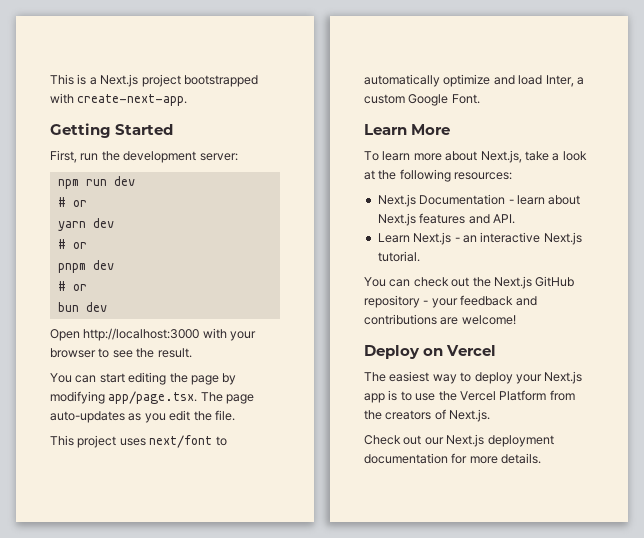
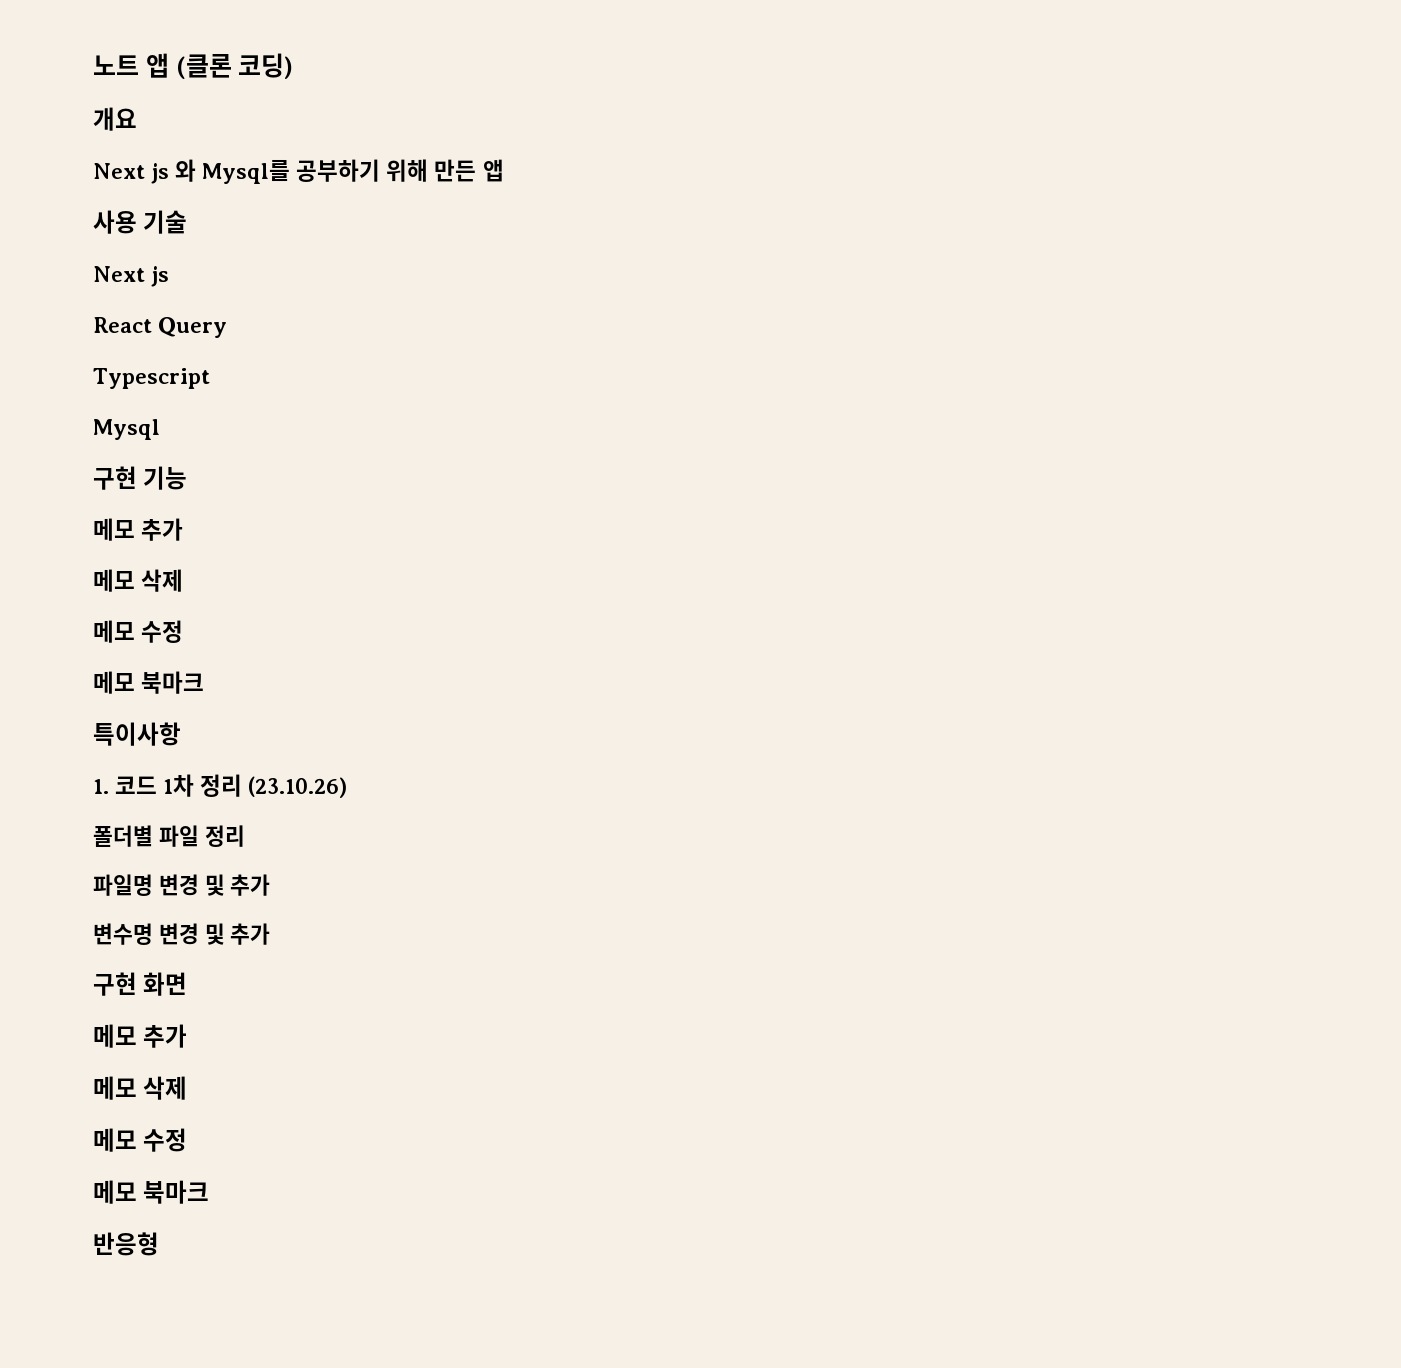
[50,74,258,87] [50,93,188,106] [50,123,174,138] [50,150,238,163] [57,176,135,189] [57,197,87,207] [57,218,114,231] [57,239,87,249] [57,260,114,273] [57,281,87,291] [57,302,107,312] [50,328,257,341] [50,348,192,358] [50,372,237,385] [50,391,255,404] [50,410,235,423] [50,435,227,448] [364,74,584,87] [364,94,480,106] [364,124,451,135] [364,150,587,163] [364,169,513,182] [377,194,581,207] [377,213,515,226] [377,232,582,245] [377,251,420,262] [364,276,575,289] [364,295,537,308] [364,314,516,325] [364,345,497,359] [364,371,583,384] [364,390,575,403] [364,409,491,422] [364,434,554,447] [364,453,542,464] This is a Next.js project bootstrapped with create-next-app. // Getting Started // First, run the development server: // npm run dev // # or // yarn dev // # or // pnpm dev // # or // bun dev // Open http://localhost:3000 with your browser to see the result. // You can start editing the page by modifying app/page.tsx. The page auto-updates as you edit the file. // This project uses next/font to automatically optimize and load Inter, a custom Google Font. // Learn More // To learn more about Next.js, take a look at the following resources: // Next.js Documentation - learn about Next.js features and API. // Learn Next.js - an interactive Next.js tutorial. // You can check out the Next.js GitHub repository - your feedback and contributions are welcome! // Deploy on Vercel // The easiest way to deploy your Next.js app is to use the Vercel Platform from the creators of Next.js. // Check out our Next.js deployment documentation for more details. -> [93,53,294,79] [93,107,137,131] [93,159,504,184] [93,210,188,234] [93,266,170,287] [93,317,228,338] [93,368,210,389] [93,419,160,440] [93,466,188,490] [93,518,184,541] [93,569,184,592] [93,620,184,643] [93,671,205,694] [93,722,181,746] [93,774,348,798] [93,825,245,847] [93,874,271,896] [93,923,271,945] [93,972,188,996] [93,1024,188,1048] [93,1076,188,1100] [93,1128,188,1152] [93,1180,210,1204] [93,1232,159,1256] 노트 앱 (클론 코딩) // 개요 // Next js 와 Mysql를 공부하기 위해 만든 앱 // 사용 기술 // Next js // React Query // Typescript // Mysql // 구현 기능 // 메모 추가 // 메모 삭제 // 메모 수정 // 메모 북마크 // 특이사항 // 1. 코드 1차 정리 (23.10.26) // 폴더별 파일 정리 // 파일명 변경 및 추가 // 변수명 변경 및 추가 // 구현 화면 // 메모 추가 // 메모 삭제 // 메모 수정 // 메모 북마크 // 반응형

